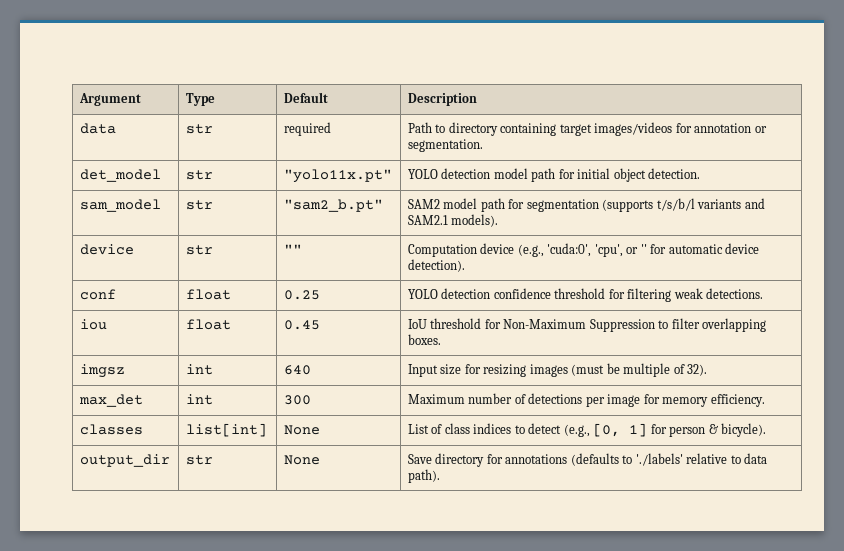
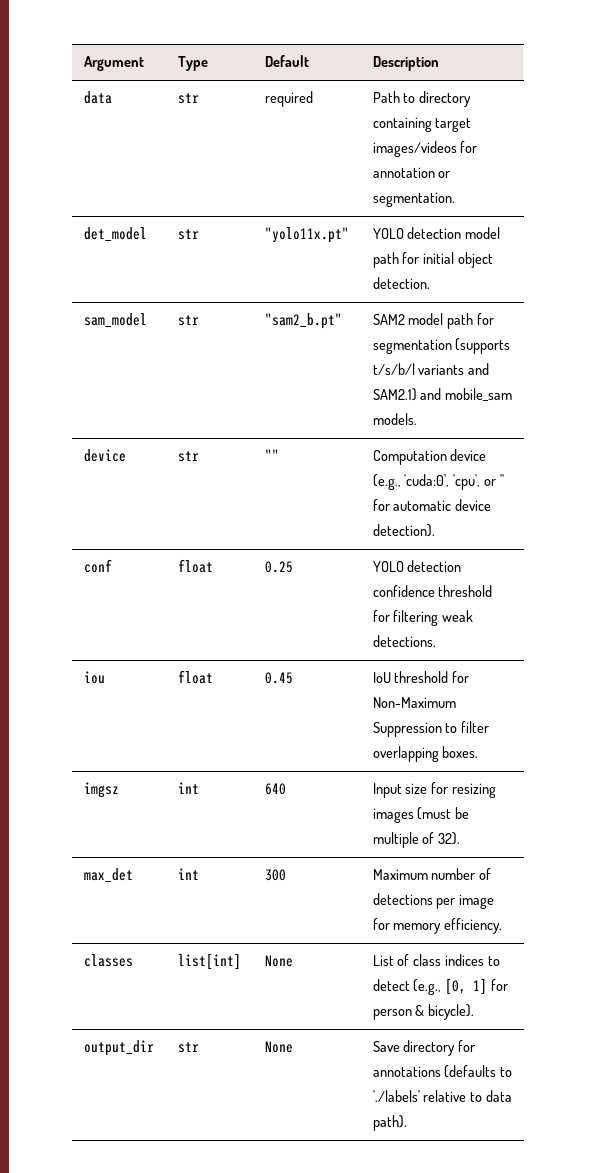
[407,214,499,227] SAM2.1 models). -> [372,388,513,402] [372,413,417,425] SAM2.1) and mobile_sam models.

